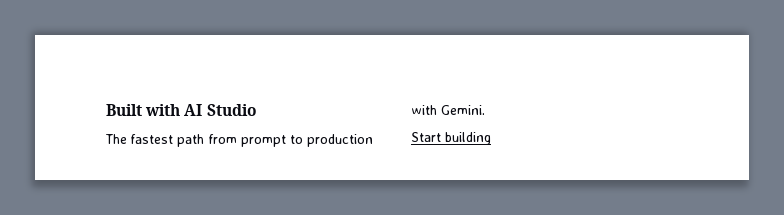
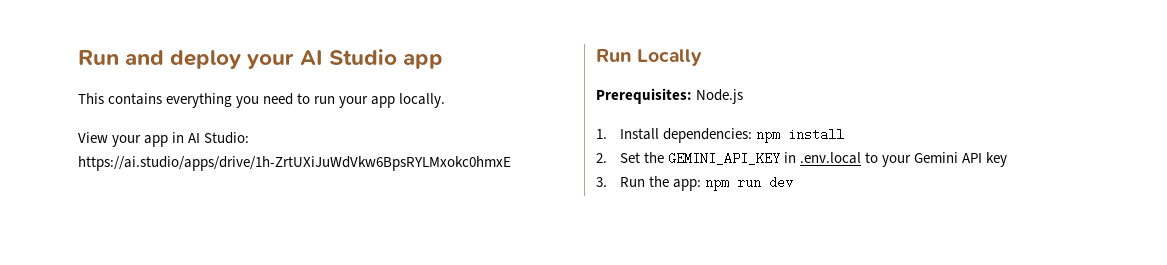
[106,104,257,116] [105,134,373,147] [411,105,485,115] [411,132,491,145] Built with AI Studio // The fastest path from prompt to production with Gemini. // Start building -> [78,49,444,69] [78,93,446,108] [78,132,250,147] [78,156,511,171] [596,49,703,66] [596,88,744,104] [596,128,845,143] [596,152,1008,167] [596,176,794,191] Run and deploy your AI Studio app // This contains everything you need to run your app locally. // View your app in AI Studio: https://ai.studio/apps/drive/1h-ZrtUXiJuWdVkw6BpsRYLMxokc0hmxE // Run Locally // Prerequisites: Node.js // 1. Install dependencies: npm install // 2. Set the GEMINI_API_KEY in .env.local to your Gemini API key // 3. Run the app: npm run dev

